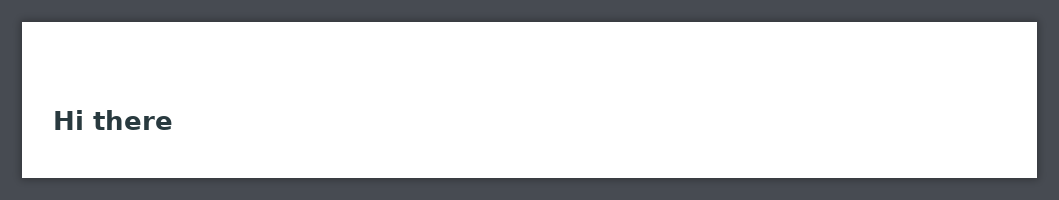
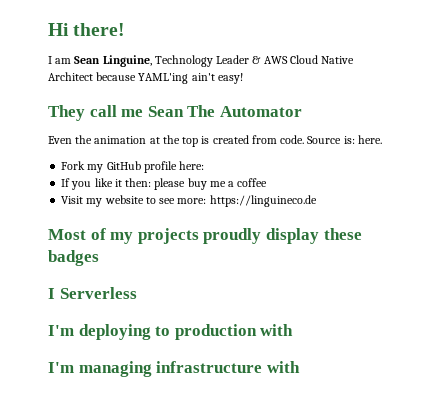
[93,110,173,130] there -> [73,23,126,36] [48,55,355,67] [48,72,243,84] [48,105,302,121] [48,135,382,147] [61,161,205,173] [61,178,268,190] [61,195,317,207] [48,228,362,244] [48,250,99,266] [48,287,137,299] [48,324,294,340] [48,361,300,377] there! // I am Sean Linguine, Technology Leader & AWS Cloud Native Architect because YAML'ing ain't easy! // They call me Sean The Automator // Even the animation at the top is created from code. Source is: here. // Fork my GitHub profile here: // If you like it then: please buy me a coffee // Visit my website to see more: https://linguineco.de // Most of my projects proudly display these badges // I Serverless // I'm deploying to production with // I'm managing infrastructure with

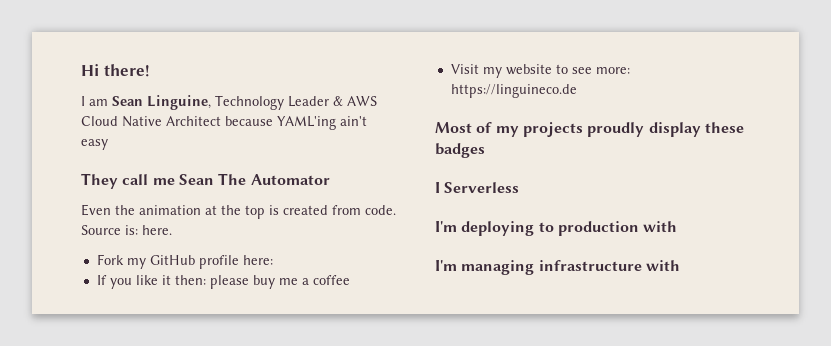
[217,73,243,84] easy! -> [81,139,108,150] easy

